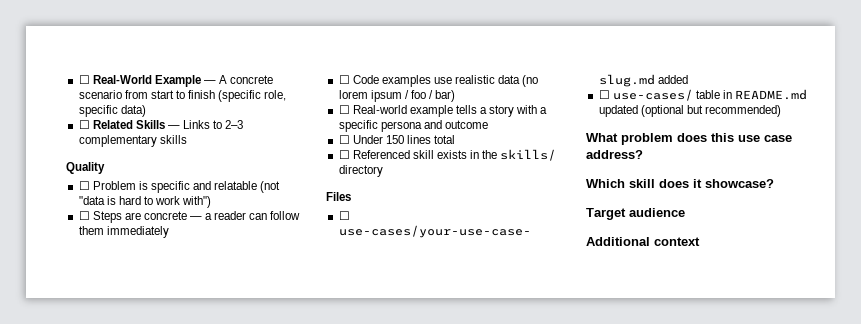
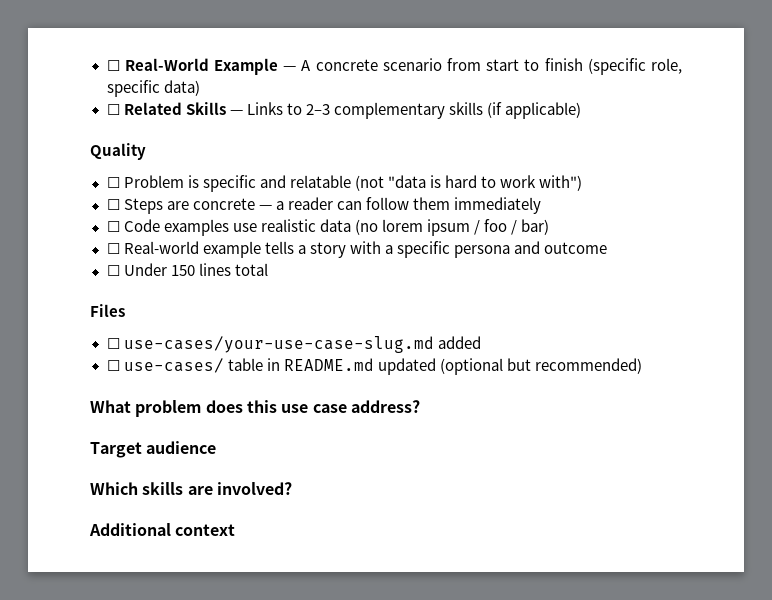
(187, 139) none -> [486,102,581,119] (if applicable)
[338,149,557,161] [338,165,383,177] // ☐ Referenced skill exists in the skills/ directory -> (268, 269) none
[586,179,774,188] [586,208,685,220] Which skill does it showcase? // Target audience -> [90,441,217,458] [90,482,292,495] Target audience // Which skills are involved?

